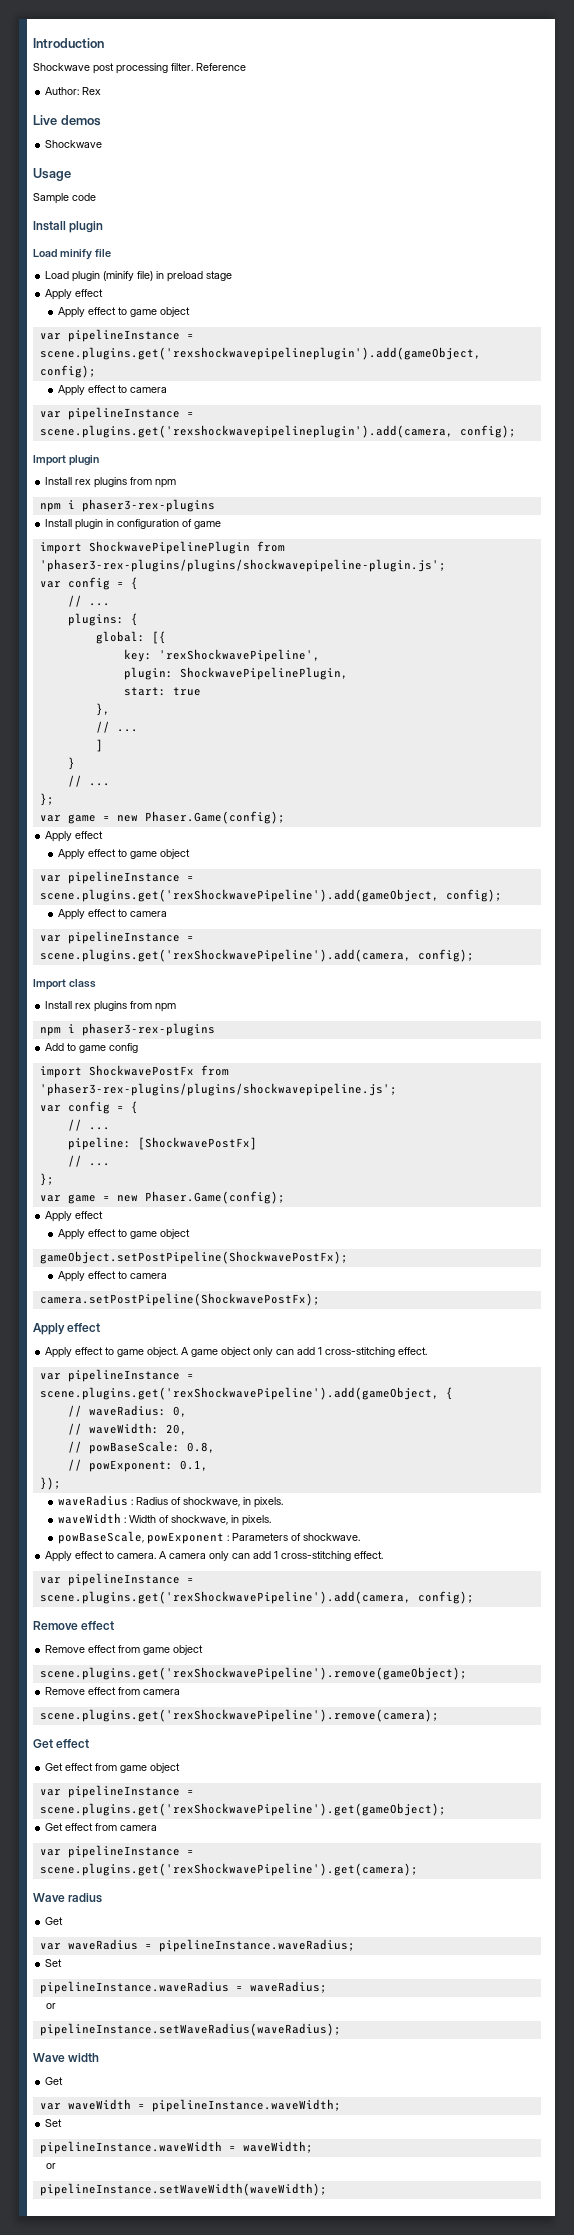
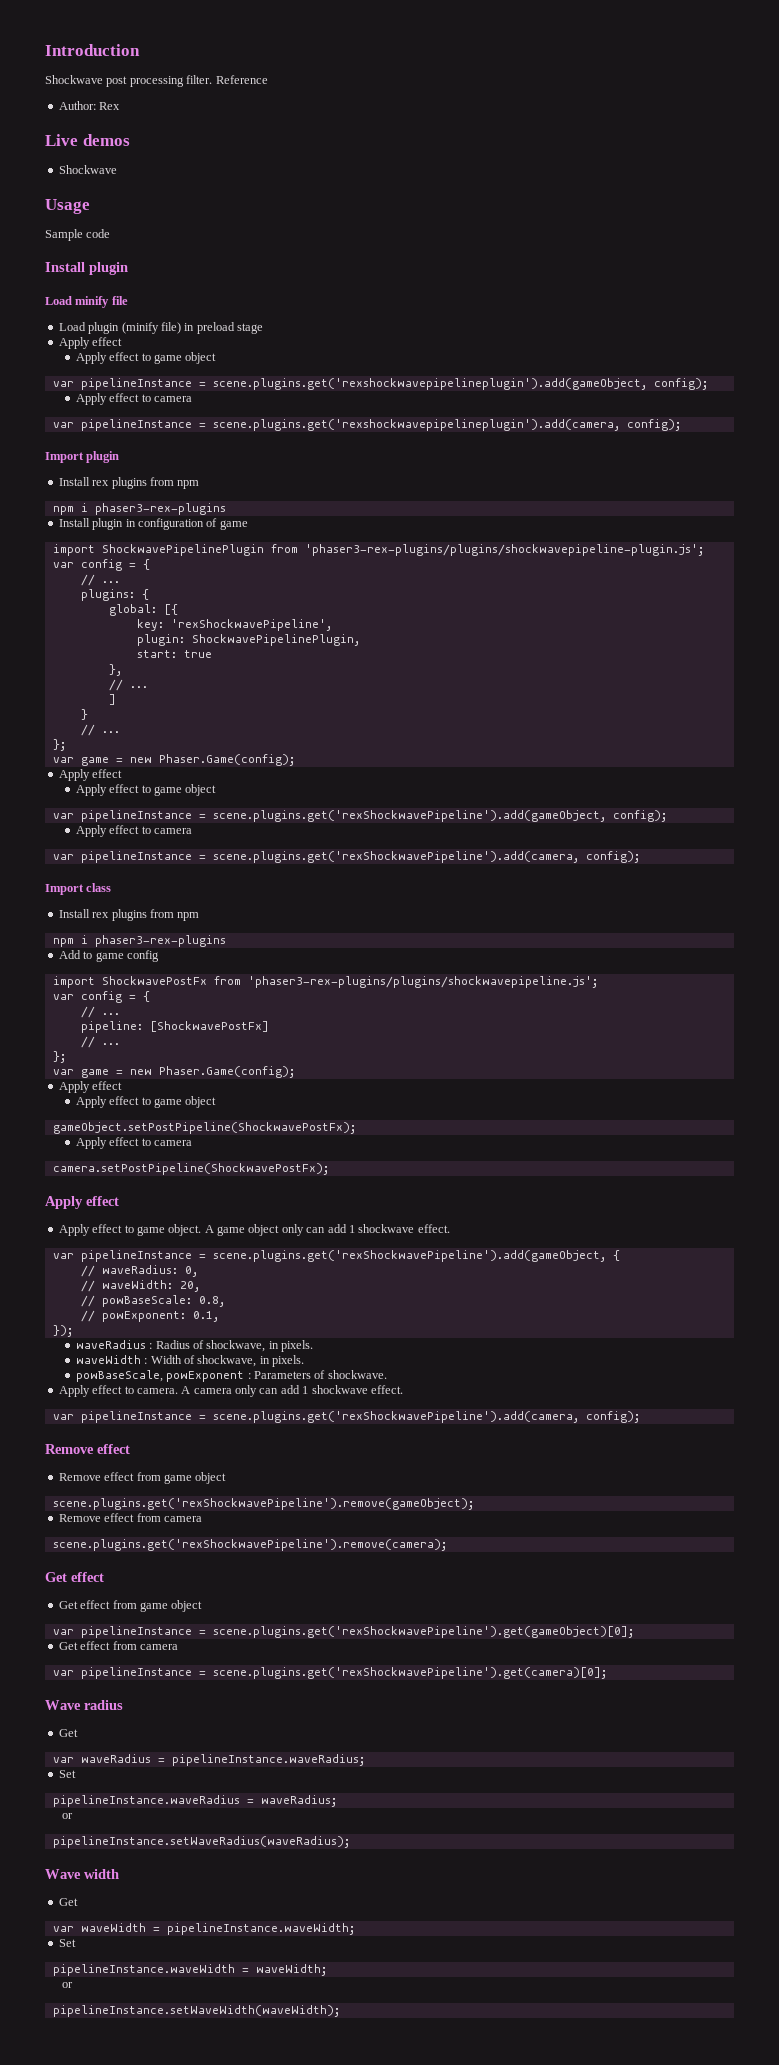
[325,1347,396,1357] cross-stitching -> [358,1224,415,1233] shockwave
[281,1551,352,1561] cross-stitching -> [311,1385,368,1394] shockwave
[39,1803,446,1816] scene.plugins.get('rexShockwavePipeline').get(gameObject); -> [212,1626,634,1638] scene.plugins.get('rexShockwavePipeline').get(gameObject)[0];
[39,1863,418,1876] scene.plugins.get('rexShockwavePipeline').get(camera); -> [212,1667,607,1679] scene.plugins.get('rexShockwavePipeline').get(camera)[0];

